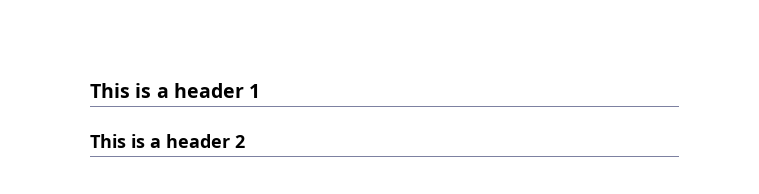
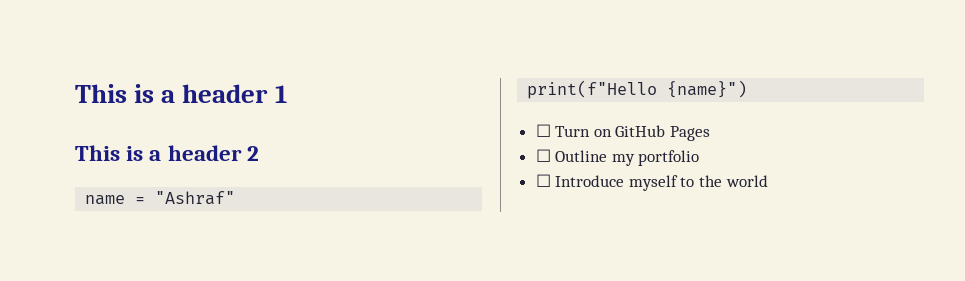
(245, 141) none -> [85,191,236,205] [527,80,748,99] [535,124,711,141] [535,149,700,166] [535,174,768,191] // name = "Ashraf" // print(f"Hello {name}") // ☐ Turn on GitHub Pages // ☐ Outline my portfolio // ☐ Introduce myself to the world

